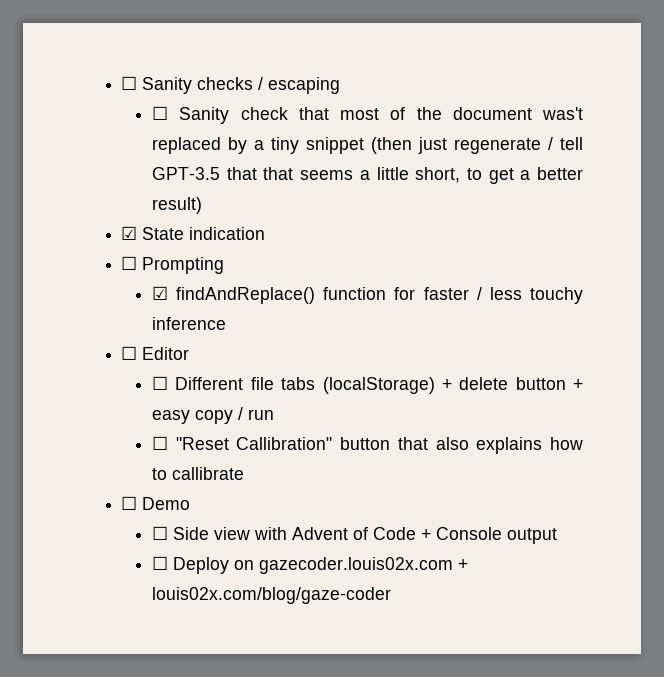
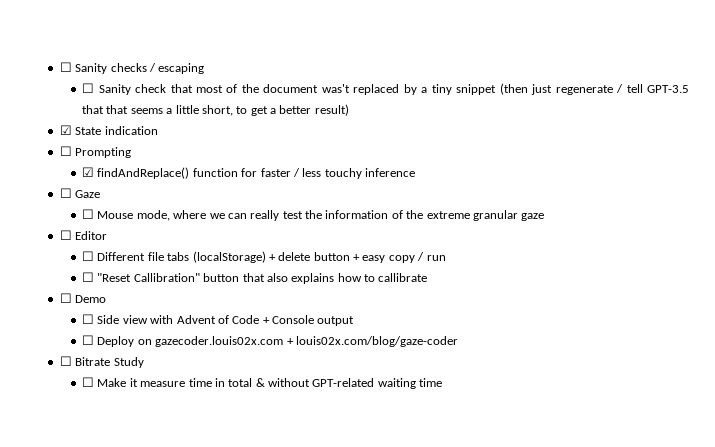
(226, 323) none -> [59,188,101,198] [82,209,545,221] // ☐ Gaze // ☐ Mouse mode, where we can really test the information of the extreme granular gaze
(391, 595) none -> [59,356,144,368] [82,377,443,389] // ☐ Bitrate Study // ☐ Make it measure time in total & without GPT-related waiting time

